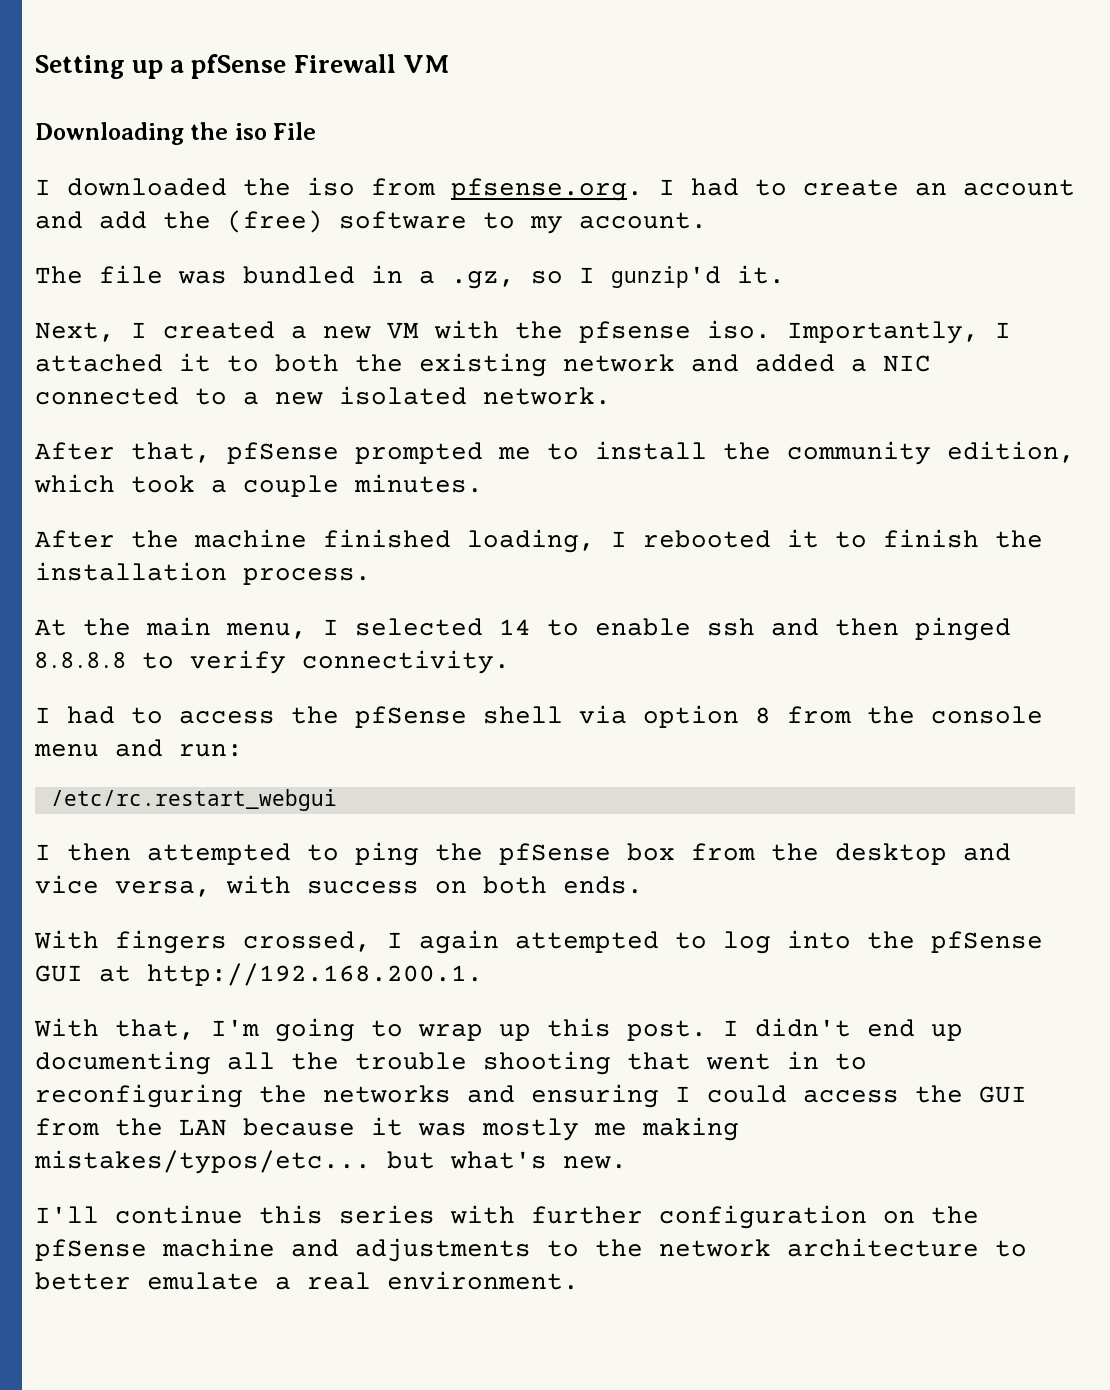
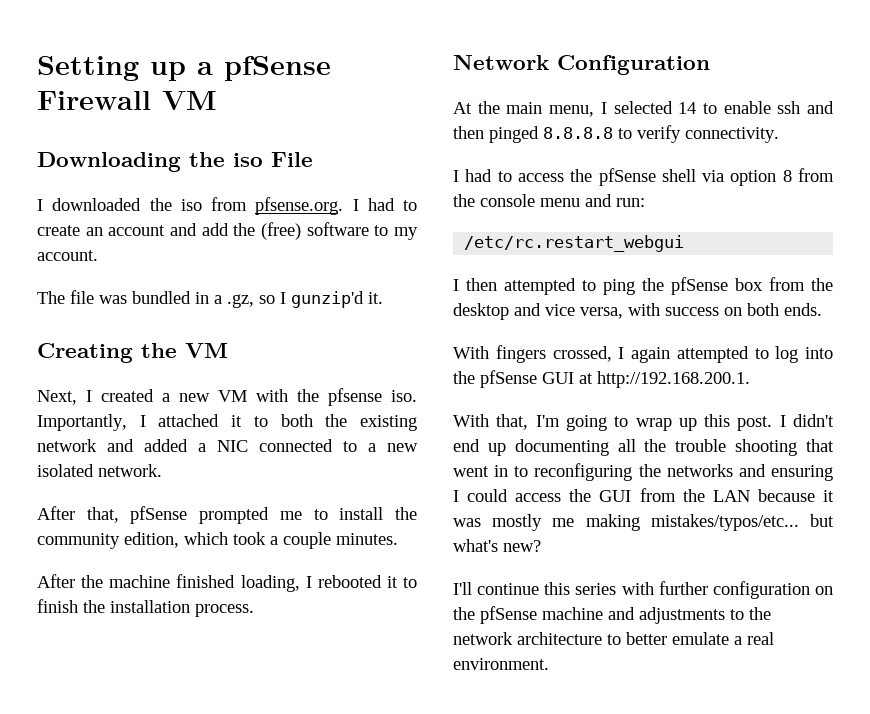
(785, 274) none -> [37,343,228,363] // Creating the VM
(371, 576) none -> [453,55,710,75] // Network Configuration
[563,1156,627,1169] new. -> [503,540,541,552] new?

